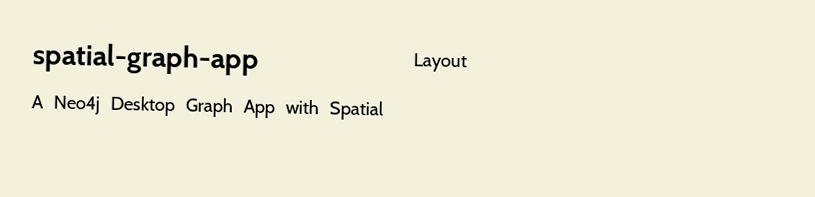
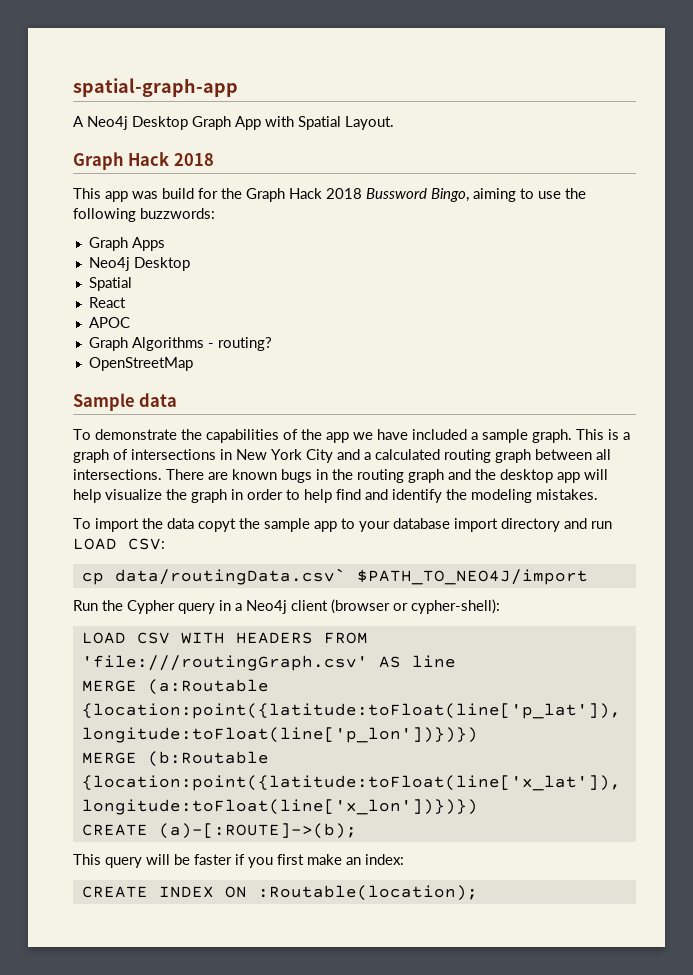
[413,53,467,73] Layout -> [345,116,394,130] [73,152,214,170] [73,188,586,202] [73,208,215,222] [88,237,165,251] [88,257,190,271] [88,277,132,291] [88,297,126,308] [88,317,130,328] [88,337,272,351] [88,357,193,371] [73,393,178,411] [73,429,630,443] [73,449,611,463] [73,469,608,483] [73,489,598,503] [73,518,612,532] [73,538,165,550] [81,568,588,585] [73,599,500,614] [81,632,368,644] [81,655,456,671] [81,679,269,695] [81,703,621,719] [81,727,478,743] [81,751,269,767] [81,775,621,791] [81,799,478,815] [81,823,357,839] [73,854,404,868] [81,885,478,901] Layout. // Graph Hack 2018 // This app was build for the Graph Hack 2018 Bussword Bingo, aiming to use the following buzzwords: // Graph Apps // Neo4j Desktop // Spatial // React // APOC // Graph Algorithms - routing? // OpenStreetMap // Sample data // To demonstrate the capabilities of the app we have included a sample graph. This is a graph of intersections in New York City and a calculated routing graph between all intersections. There are known bugs in the routing graph and the desktop app will help visualize the graph in order to help find and identify the modeling mistakes. // To import the data copyt the sample app to your database import directory and run LOAD CSV: // cp data/routingData.csv` $PATH_TO_NEO4J/import // Run the Cypher query in a Neo4j client (browser or cypher-shell): // LOAD CSV WITH HEADERS FROM 'file:///routingGraph.csv' AS line // MERGE (a:Routable {location:point({latitude:toFloat(line['p_lat']), longitude:toFloat(line['p_lon'])})}) // MERGE (b:Routable {location:point({latitude:toFloat(line['x_lat']), longitude:toFloat(line['x_lon'])})}) // CREATE (a)-[:ROUTE]->(b); // This query will be faster if you first make an index: // CREATE INDEX ON :Routable(location);

